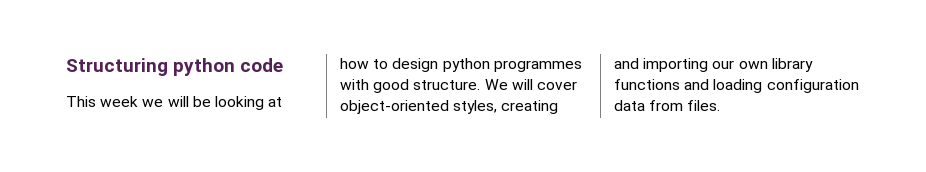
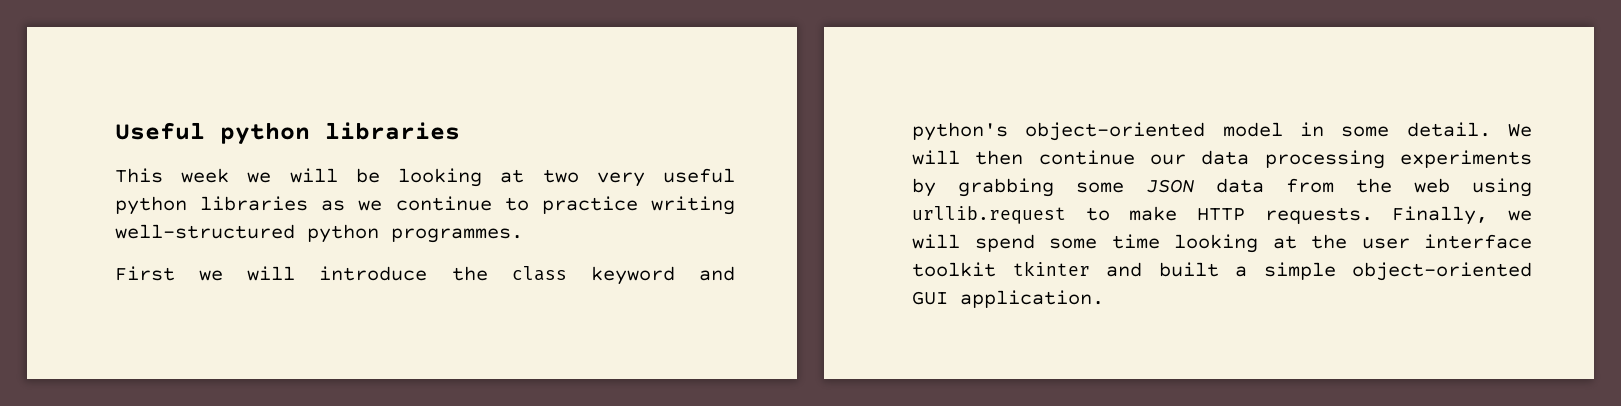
[66,58,284,76] Structuring python code -> [115,122,460,145] Useful python libraries
[340,58,582,72] [340,79,577,93] [340,100,559,114] [614,58,813,72] [614,79,859,93] [614,100,721,111] how to design python programmes with good structure. We will cover object-oriented styles, creating and importing our own library functions and loading configuration data from files. -> [542,168,735,187] [115,196,735,215] [115,224,523,243] [115,266,735,285] [912,122,1532,141] [912,150,1532,169] [912,178,1532,197] [912,206,1532,225] [912,234,1532,253] [912,261,1532,281] [912,290,1104,308] two very useful python libraries as we continue to practice writing well-structured python programmes. // First we will introduce the class keyword and python's object-oriented model in some detail. We will then continue our data processing experiments by grabbing some JSON data from the web using urllib.request to make HTTP requests. Finally, we will spend some time looking at the user interface toolkit tkinter and built a simple object-oriented GUI application.

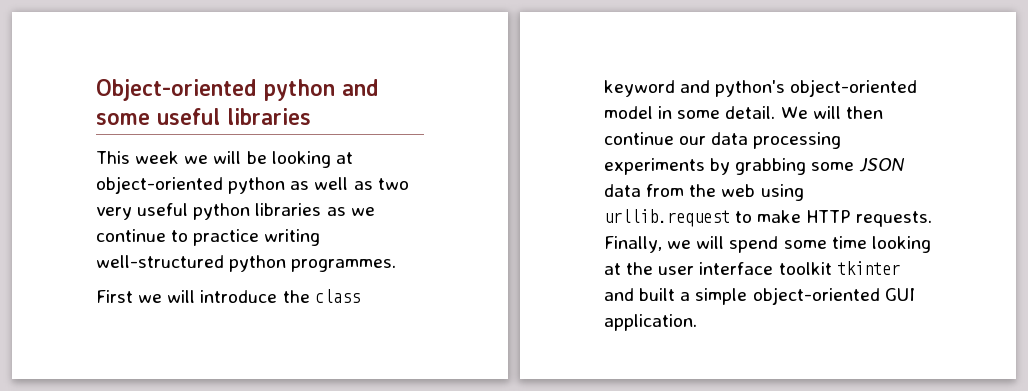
[115,122,310,145] Useful python -> [96,79,379,101] [96,108,220,125] Object-oriented python and some useful
(525, 176) none -> [96,176,373,194] object-oriented python as well as

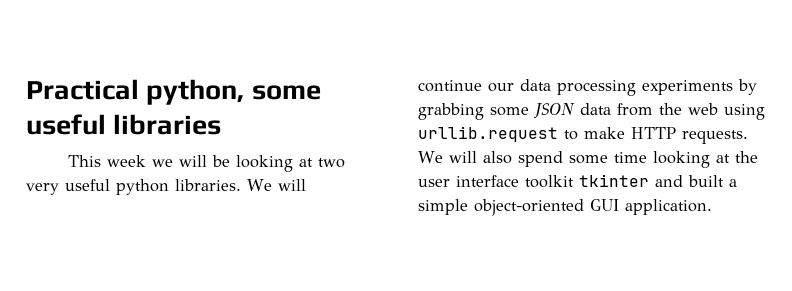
[96,79,379,101] Object-oriented python and -> [26,79,245,105] Practical python,
[96,176,409,194] [96,203,375,220] [96,229,321,246] [96,255,397,272] [96,289,360,303] [604,79,918,97] [604,106,883,119] object-oriented python as well as two very useful python libraries as we continue to practice writing well-structured python programmes. // First we will introduce the class keyword and python's object-oriented model in some detail. We will then -> [318,158,346,168] [26,179,306,195] two very useful python libraries. We will
[604,236,725,253] Finally, we will -> [418,151,512,164] We will also

